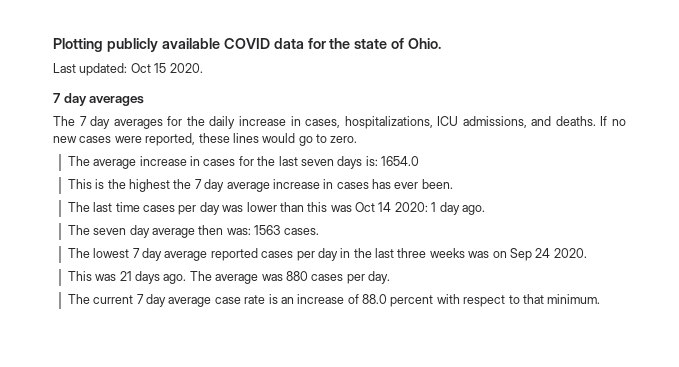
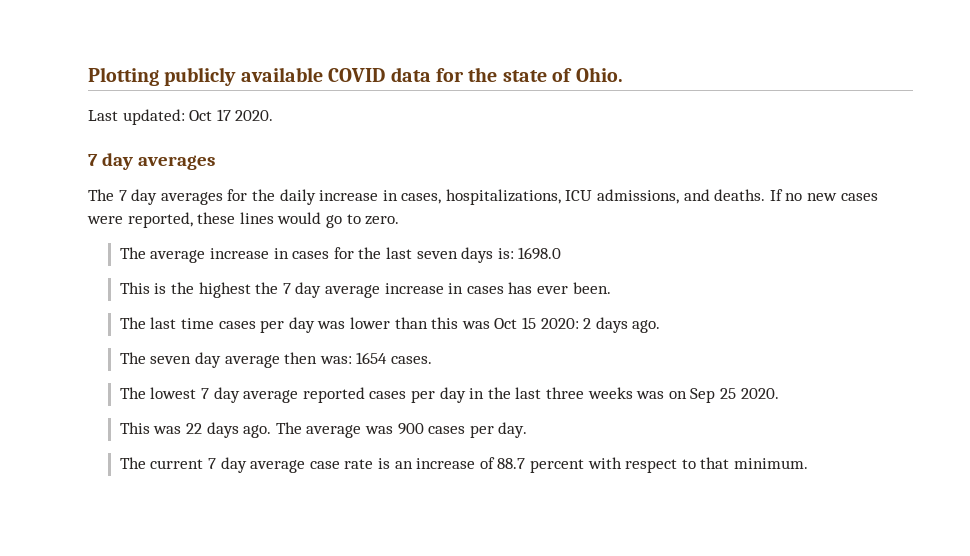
[154,63,167,73] 15 -> [216,109,231,121] 17
[381,156,420,166] 1654.0 -> [518,247,562,260] 1698.0
[378,202,460,215] 14 2020: 1 day -> [521,317,628,333] 15 2020: 2 days
[254,225,281,235] 1563 -> [356,352,388,364] 1654
[535,248,551,258] 24 -> [719,388,736,399] 25
[119,271,132,281] 21 -> [186,423,203,434] 22
[285,271,308,281] 880 -> [397,423,424,435] 900
[362,294,388,304] 88.0 -> [497,458,526,469] 88.7

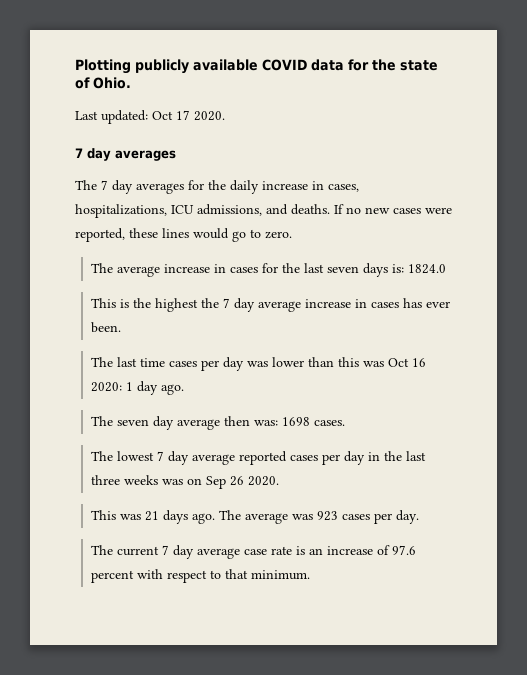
[518,247,562,260] 1698.0 -> [408,264,447,274] 1824.0
[521,317,628,333] 15 2020: 2 days -> [412,358,427,367] [91,381,159,395] 16 2020: 1 day
[356,352,388,364] 1654 -> [282,417,311,426] 1698
[719,388,736,399] 25 -> [230,476,245,486] 26
[186,423,203,434] 22 -> [145,511,160,521] 21
[397,423,424,435] 900 -> [317,511,339,521] 923
[497,458,526,469] 88.7 -> [392,545,417,555] 97.6

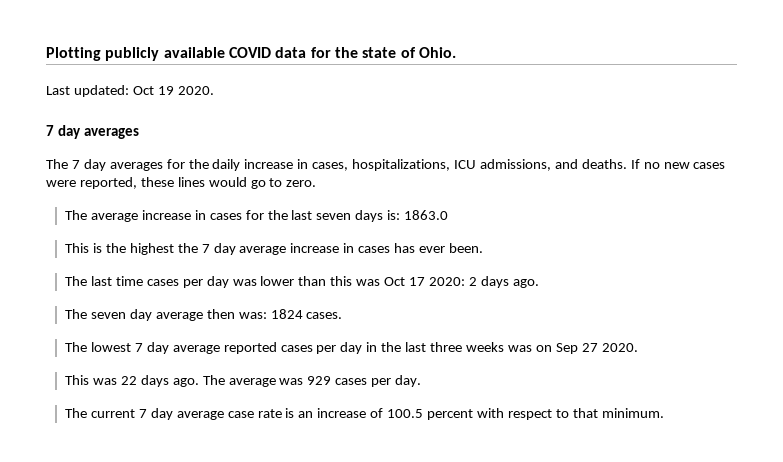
[176,110,190,120] 17 -> [157,86,174,95] 19
[408,264,447,274] 1824.0 -> [404,210,449,220] 1863.0
[412,358,427,367] [91,381,159,395] 16 2020: 1 day -> [409,276,509,288] 17 2020: 2 days
[282,417,311,426] 1698 -> [270,309,303,319] 1824
[230,476,245,486] 26 -> [581,343,598,352] 27
[145,511,160,521] 21 -> [120,376,137,385] 22
[317,511,339,521] 923 -> [307,376,332,385] 929
[392,545,417,555] 97.6 -> [387,409,424,418] 100.5

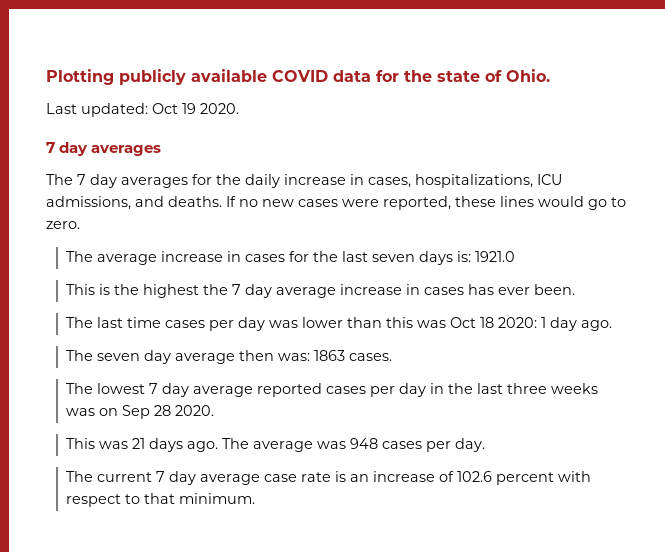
[404,210,449,220] 1863.0 -> [475,251,516,262] 1921.0
[409,276,509,288] 17 2020: 2 days -> [480,317,578,331] 18 2020: 1 day
[270,309,303,319] 1824 -> [314,350,346,361] 1863
[581,343,598,352] 27 -> [154,405,172,416] 28
[120,376,137,385] 22 -> [132,438,146,449] 21
[307,376,332,385] 929 -> [350,438,379,449] 948
[387,409,424,418] 100.5 -> [457,471,493,482] 102.6

